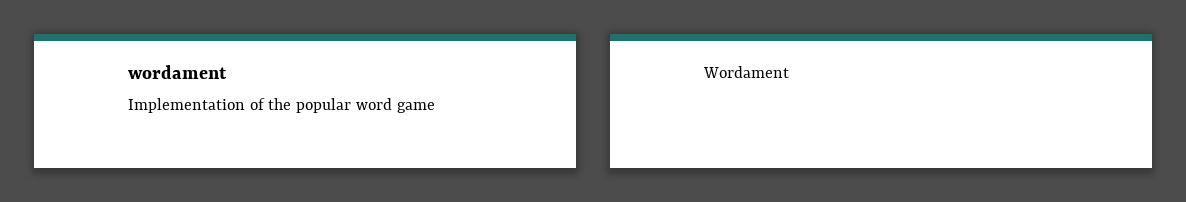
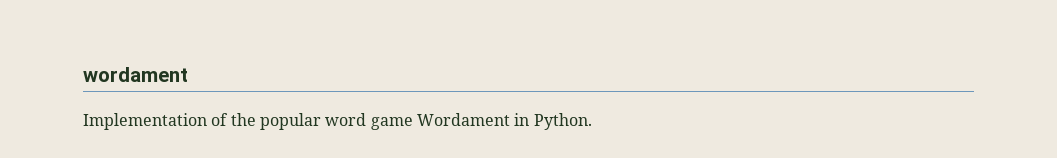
(789, 72) none -> [514,113,592,130] in Python.

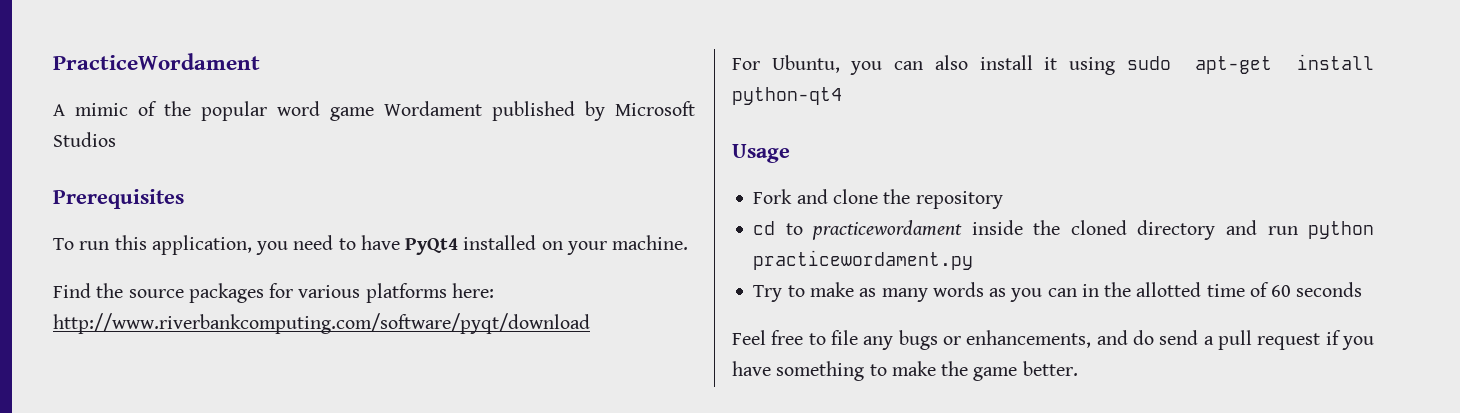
[83,67,188,82] [83,113,207,130] wordament // Implementation -> [53,53,260,70] [53,103,128,116] PracticeWordament // A mimic
[514,113,592,130] in Python. -> [492,101,695,121] [53,132,116,147] [53,189,184,209] [53,235,689,255] [53,283,494,303] [53,313,590,334] [732,54,1374,75] [732,87,842,105] [732,144,790,163] [753,189,1003,209] [753,220,1374,240] [753,250,974,270] [753,282,1363,302] [732,330,1374,350] [732,361,1078,381] published by Microsoft Studios // Prerequisites // To run this application, you need to have PyQt4 installed on your machine. // Find the source packages for various platforms here: http://www.riverbankcomputing.com/software/pyqt/download // For Ubuntu, you can also install it using sudo apt-get install python-qt4 // Usage // Fork and clone the repository // cd to practicewordament inside the cloned directory and run python practicewordament.py // Try to make as many words as you can in the allotted time of 60 seconds // Feel free to file any bugs or enhancements, and do send a pull request if you have something to make the game better.

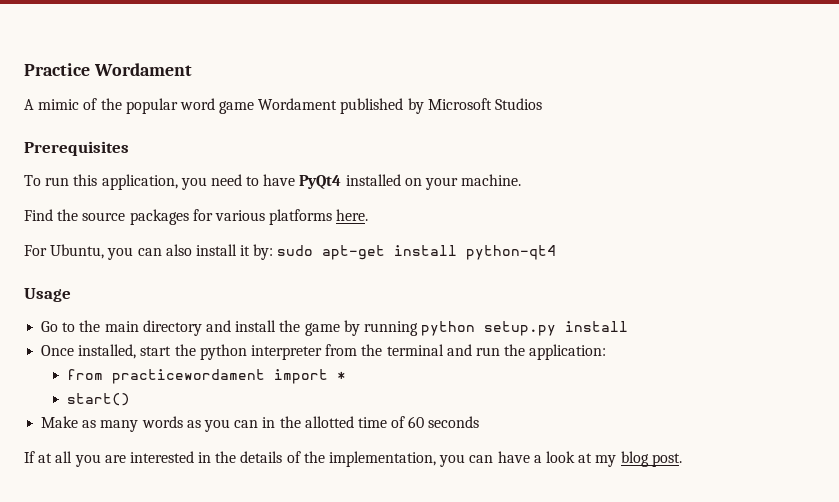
[53,53,260,70] PracticeWordament -> [24,63,192,76] Practice Wordament
[451,283,494,298] [53,313,590,334] here: http://www.riverbankcomputing.com/software/pyqt/download -> [336,209,369,221] here.
[1069,57,1116,75] using -> [253,244,274,260] by:
[753,189,1003,209] [753,220,1374,240] [753,250,974,270] [753,282,854,302] Fork and clone the repository // cd to practicewordament inside the cloned directory and run python practicewordament.py // Try to make -> [41,320,629,336] [41,344,607,360] [67,369,347,384] [67,393,131,406] [41,416,79,428] Go to the main directory and install the game by running python setup.py install // Once installed, start the python interpreter from the terminal and run the application: // from practicewordament import * // start() // Make
[732,330,1374,350] [732,361,1078,381] Feel free to file any bugs or enhancements, and do send a pull request if you have something to make the game better. -> [24,451,682,467] If at all you are interested in the details of the implementation, you can have a look at my blog post.

